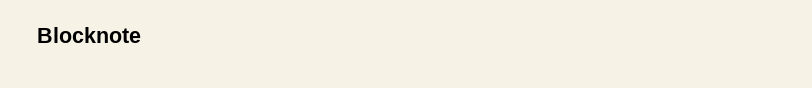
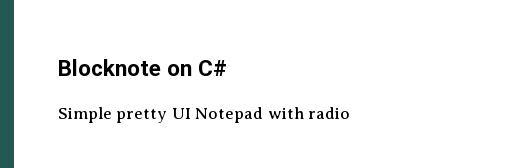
(141, 35) none -> [167,60,228,76] [58,107,351,123] on C# // Simple pretty UI Notepad with radio

